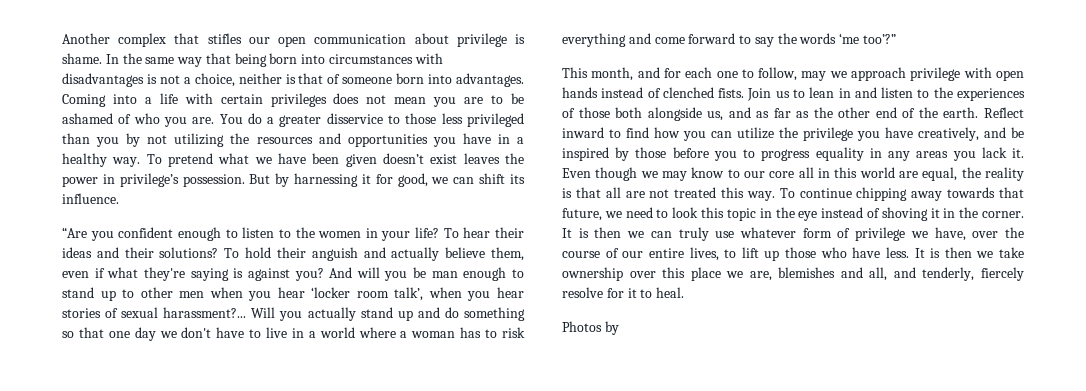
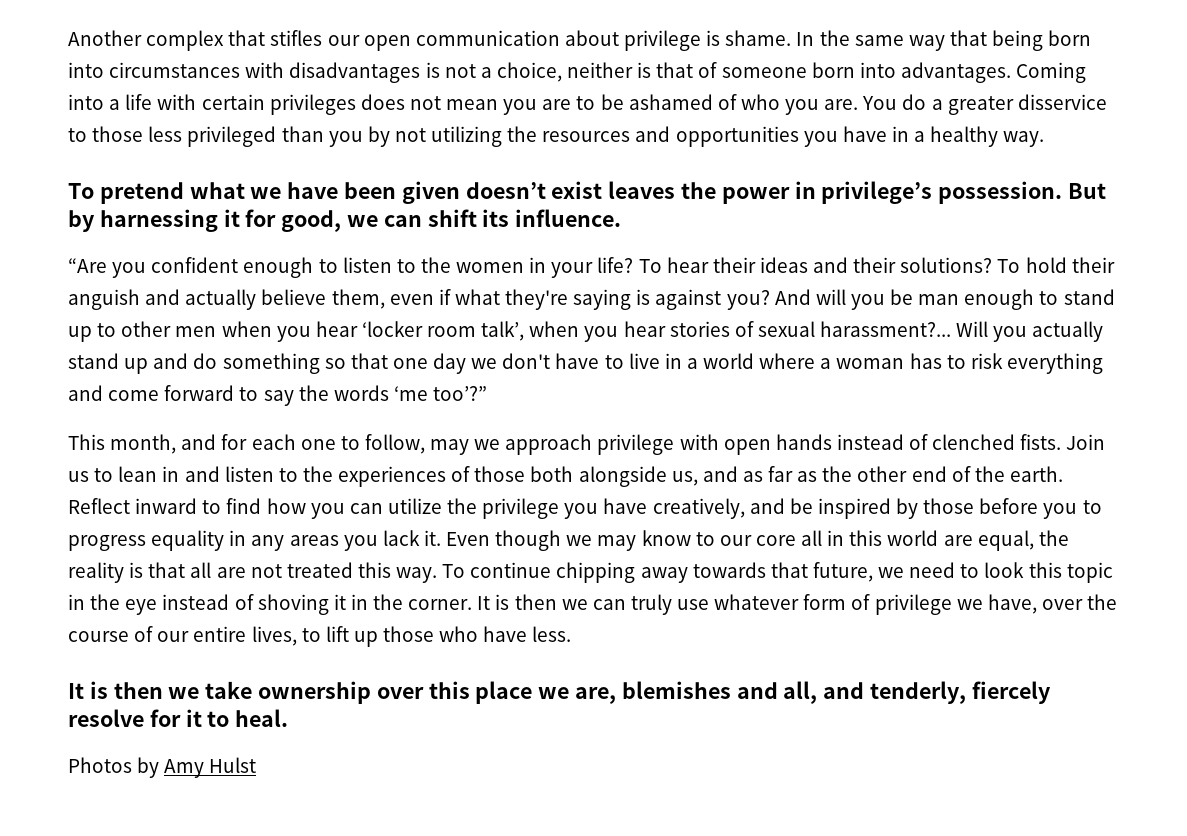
(141, 162) none -> (1045, 139) //
(909, 252) none -> (572, 634) //
(619, 328) none -> [164,757,257,778] Amy Hulst

